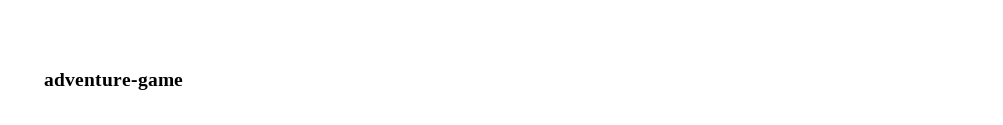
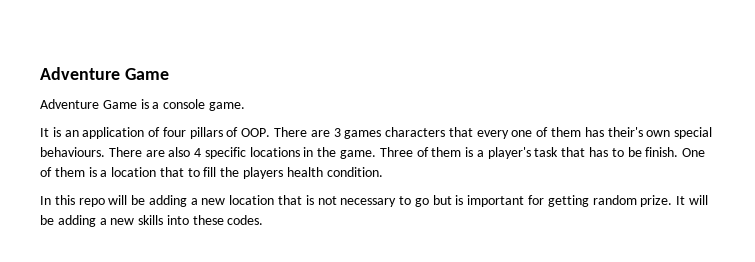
[44,73,183,90] adventure-game -> [40,67,169,80] [40,99,245,111] [40,127,713,139] [40,147,706,159] [40,167,383,179] [40,195,708,207] [40,215,264,227] Adventure Game // Adventure Game is a console game. // It is an application of four pillars of OOP. There are 3 games characters that every one of them has their's own special behaviours. There are also 4 specific locations in the game. Three of them is a player's task that has to be finish. One of them is a location that to fill the players health condition. // In this repo will be adding a new location that is not necessary to go but is important for getting random prize. It will be adding a new skills into these codes.

